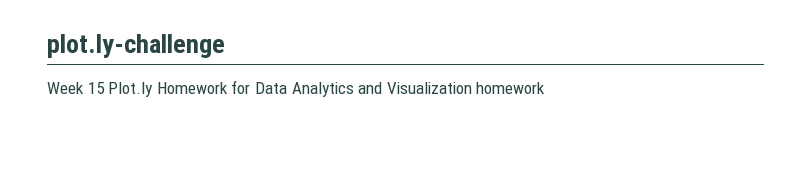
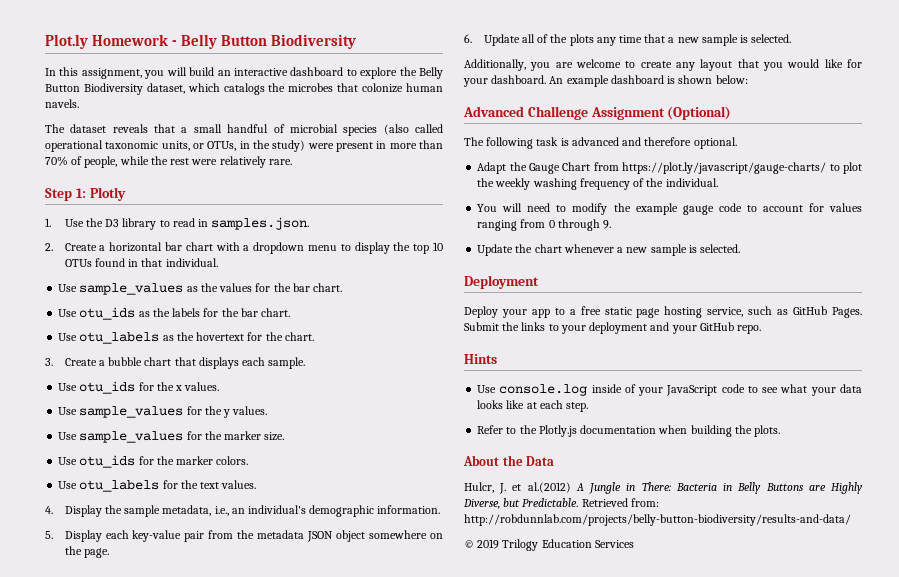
[47,34,225,58] [47,80,546,97] plot.ly-challenge // Week 15 Plot.ly Homework for Data Analytics and Visualization homework -> [45,34,357,49] [45,67,444,79] [45,83,444,95] [45,99,79,108] [45,124,444,136] [45,140,443,152] [45,156,292,168] [45,187,126,201] [45,217,310,230] [45,242,443,254] [64,258,218,267] [58,283,343,295] [58,307,291,320] [58,332,314,344] [45,357,306,369] [58,381,220,394] [58,406,268,418] [58,431,285,443] [58,455,249,468] [58,480,257,492] [45,505,441,517] [45,530,443,542] [64,546,109,558] [464,34,792,46] [464,59,862,71] [463,75,748,87] [463,106,732,120] [464,137,737,149] [477,162,862,174] [477,178,718,190] [477,203,862,215] [477,219,612,231] [477,244,741,256] [464,275,539,289] [464,306,862,318] [464,322,762,334] [464,354,497,364] [477,384,862,396] [477,400,589,412] [477,425,781,437] [463,455,555,466] [464,482,863,494] [463,498,659,509] [464,514,851,526] [464,539,634,551] Plot.ly Homework - Belly Button Biodiversity // In this assignment, you will build an interactive dashboard to explore the Belly Button Biodiversity dataset, which catalogs the microbes that colonize human navels. // The dataset reveals that a small handful of microbial species (also called operational taxonomic units, or OTUs, in the study) were present in more than 70% of people, while the rest were relatively rare. // Step 1: Plotly // 1. Use the D3 library to read in samples.json. // 2. Create a horizontal bar chart with a dropdown menu to display the top 10 OTUs found in that individual. // Use sample_values as the values for the bar chart. // Use otu_ids as the labels for the bar chart. // Use otu_labels as the hovertext for the chart. // 3. Create a bubble chart that displays each sample. // Use otu_ids for the x values. // Use sample_values for the y values. // Use sample_values for the marker size. // Use otu_ids for the marker colors. // Use otu_labels for the text values. // 4. Display the sample metadata, i.e., an individual's demographic information. // 5. Display each key-value pair from the metadata JSON object somewhere on the page. // 6. Update all of the plots any time that a new sample is selected. // Additionally, you are welcome to create any layout that you would like for your dashboard. An example dashboard is shown below: // Advanced Challenge Assignment (Optional) // The following task is advanced and therefore optional. // Adapt the Gauge Chart from https://plot.ly/javascript/gauge-charts/ to plot the weekly washing frequency of the individual. // You will need to modify the example gauge code to account for values ranging from 0 through 9. // Update the chart whenever a new sample is selected. // Deployment // Deploy your app to a free static page hosting service, such as GitHub Pages. Submit the links to your deployment and your GitHub repo. // Hints // Use console.log inside of your JavaScript code to see what your data looks like at each step. // Refer to the Plotly.js documentation when building the plots. // About the Data // Hulcr, J. et al.(2012) A Jungle in There: Bacteria in Belly Buttons are Highly Diverse, but Predictable. Retrieved from: http://robdunnlab.com/projects/belly-button-biodiversity/results-and-data/ // © 2019 Trilogy Education Services

